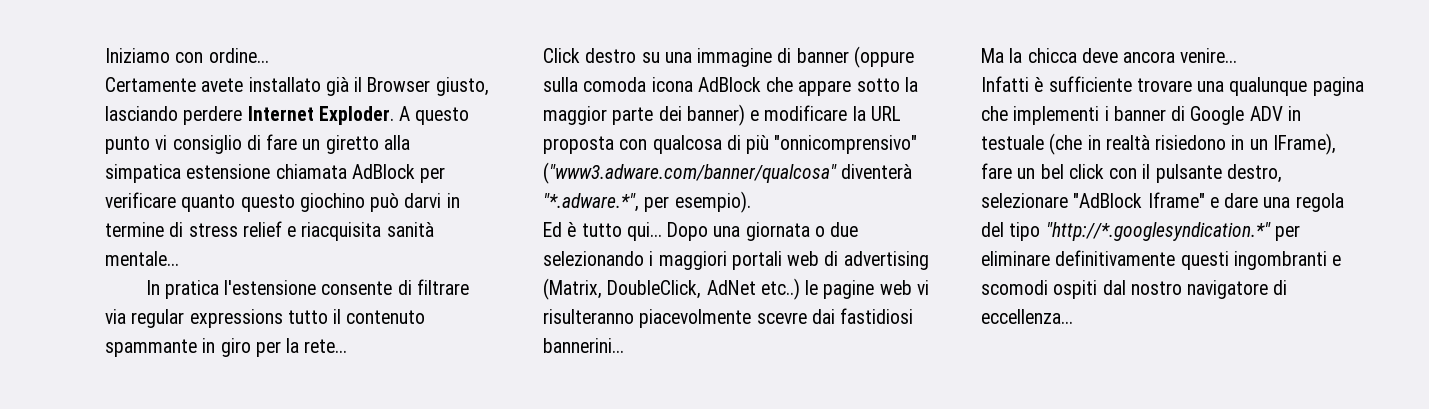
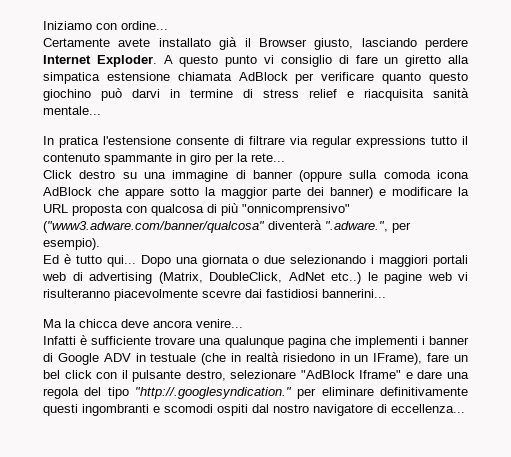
[543,193,639,212] "*.adware.*", -> [325,221,388,232] ".adware.",
[1045,222,1271,241] "http://*.googlesyndication.*" -> [135,387,292,399] "http://.googlesyndication."

